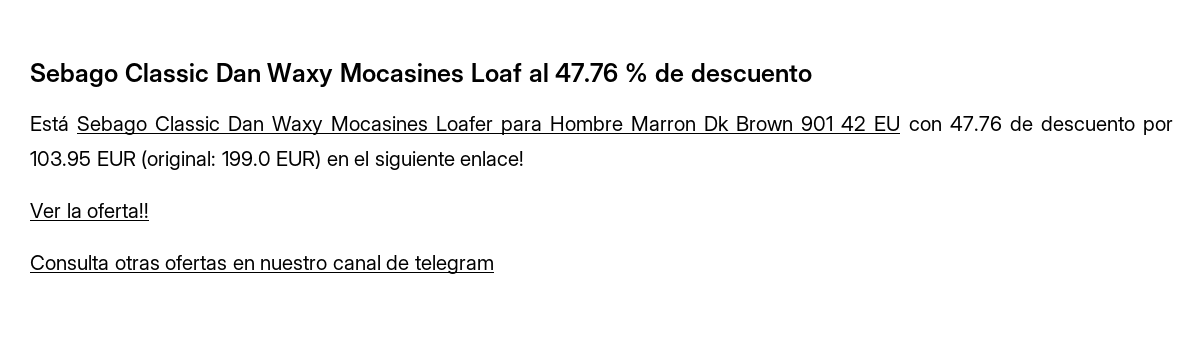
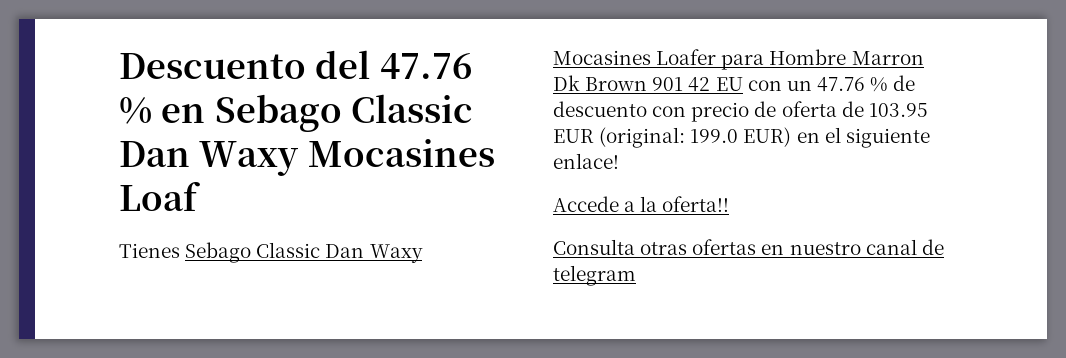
(30, 75) none -> [119,50,473,79] [119,97,206,124] Descuento del 47.76 % en
[528,63,812,83] [30,116,69,131] al 47.76 % de descuento // Está -> [119,243,180,258] // Tienes
[949,116,1174,135] 47.76 de descuento por -> [786,75,916,92] [553,101,864,122] un 47.76 % de descuento con precio de oferta de
[30,203,61,218] Ver -> [553,196,636,212] Accede a

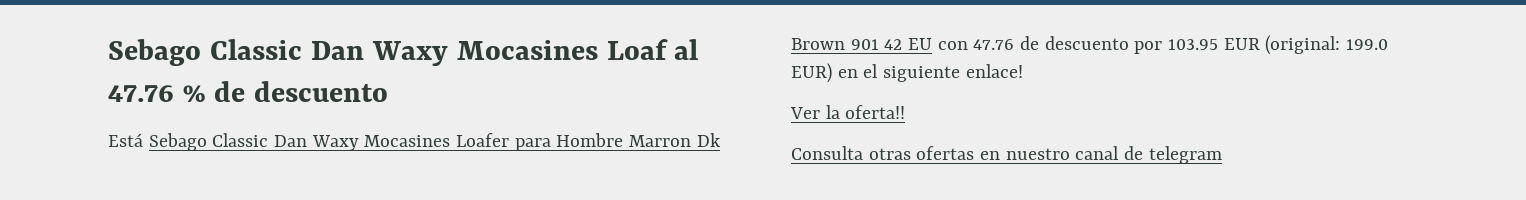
[119,50,473,79] [119,97,206,124] Descuento del 47.76 % en -> (108, 52) none
[119,243,180,258] // Tienes -> [674,39,699,60] [108,81,388,102] [108,133,143,147] al 47.76 % de descuento // Está
[786,75,916,92] [553,101,864,122] un 47.76 % de descuento con precio de oferta de -> [973,36,1163,54] 47.76 de descuento por
[553,196,636,212] Accede a -> [790,107,820,119] Ver

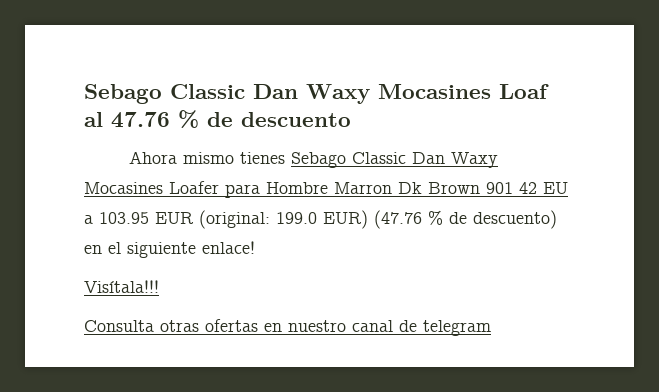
[108,133,143,147] Está -> [129,151,286,164] Ahora mismo tienes
[937,36,1163,54] con 47.76 de descuento por -> [84,215,93,224] a
(832, 73) none -> [374,210,557,229] (47.76 % de descuento)
[790,105,906,119] Ver la oferta!! -> [84,280,159,293] Visítala!!!

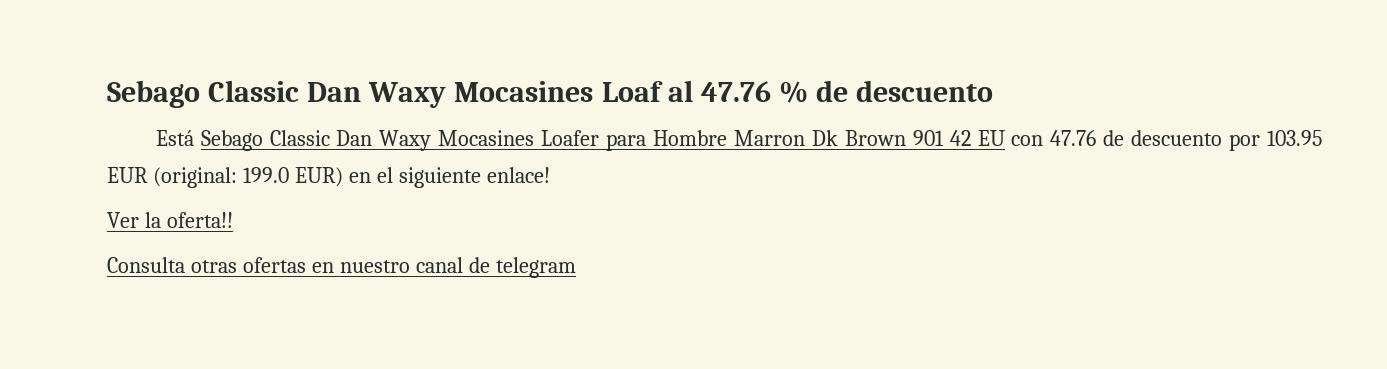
[129,151,286,164] Ahora mismo tienes -> [155,130,194,146] Está
[84,215,93,224] a -> [1011,130,1261,151] con 47.76 de descuento por
[374,210,557,229] (47.76 % de descuento) -> (343, 177) none
[84,280,159,293] Visítala!!! -> [107,212,233,228] Ver la oferta!!

